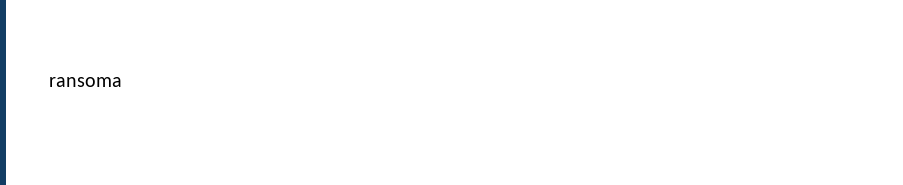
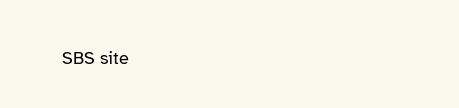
[49,77,122,87] ransoma -> [62,51,129,64] SBS site

